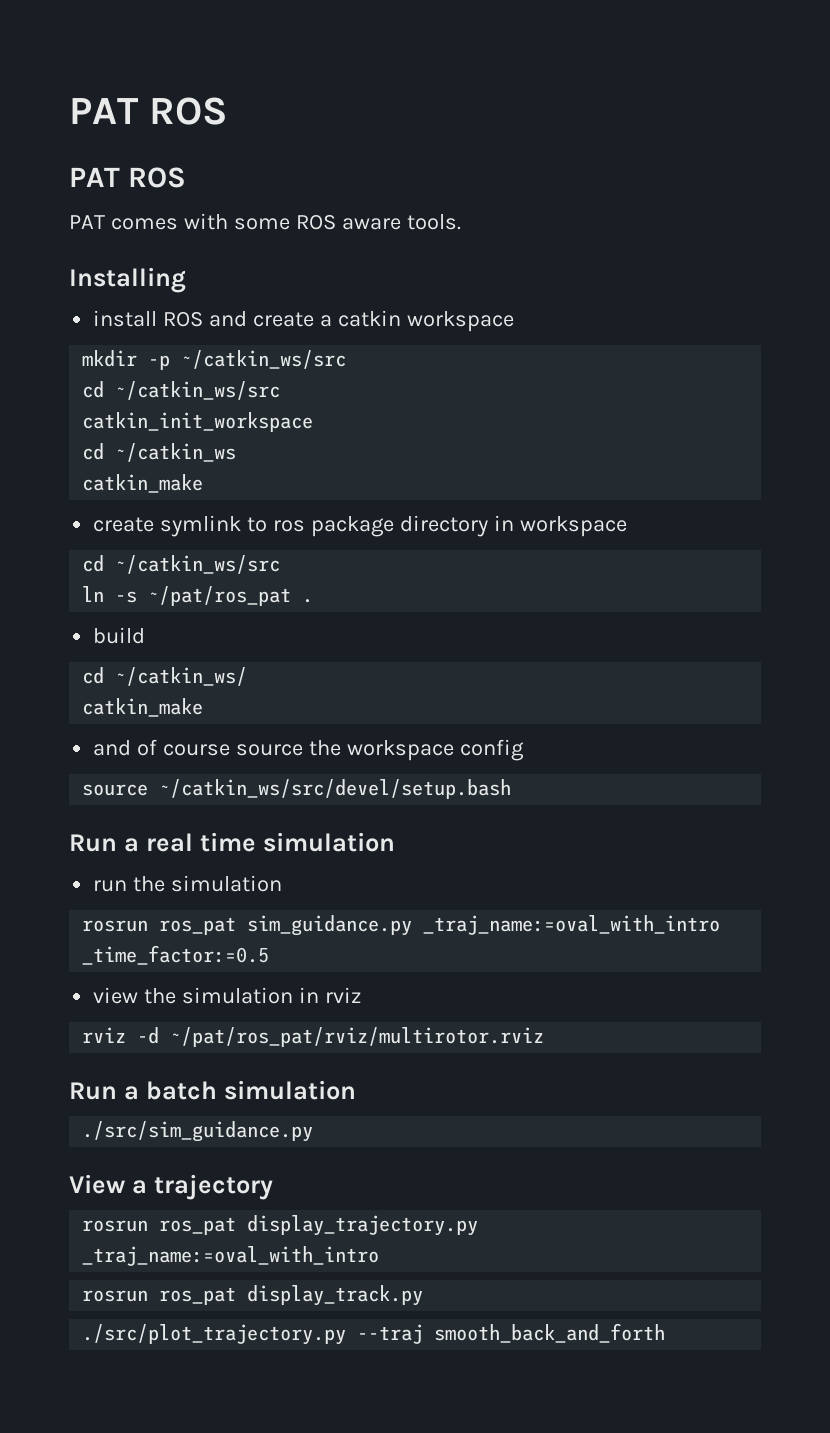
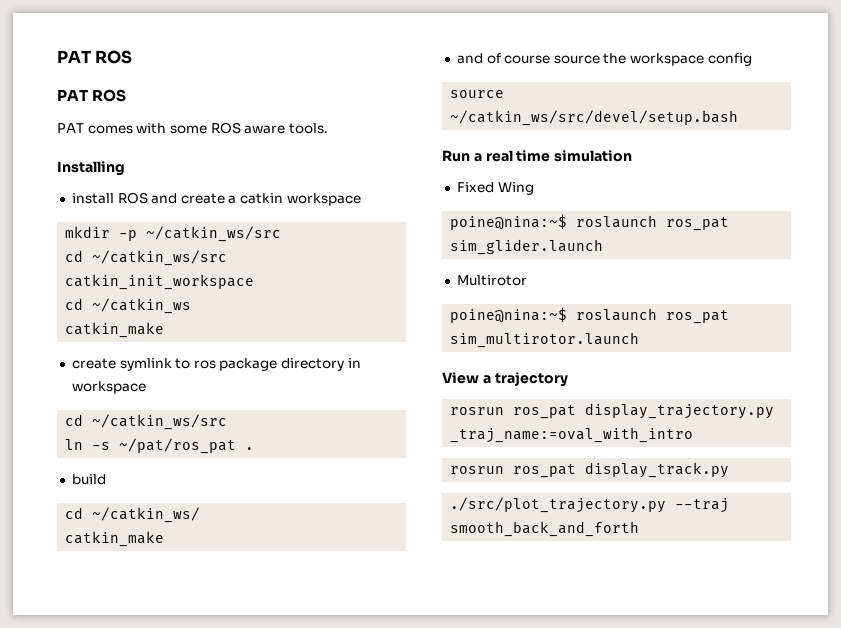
[93,875,283,892] [82,915,721,936] [82,945,270,965] [93,987,361,1004] [82,1027,545,1047] [69,1080,356,1100] [82,1121,314,1142] run the simulation // rosrun ros_pat sim_guidance.py _traj_name:=oval_with_intro _time_factor:=0.5 // view the simulation in rviz // rviz -d ~/pat/ros_pat/rviz/multirotor.rviz // Run a batch simulation // ./src/sim_guidance.py -> [456,182,534,195] [450,214,730,231] [450,239,604,255] [456,275,527,286] [450,307,730,324] [450,332,640,348] Fixed Wing // poine@nina:~$ roslaunch ros_pat sim_glider.launch // Multirotor // poine@nina:~$ roslaunch ros_pat sim_multirotor.launch

